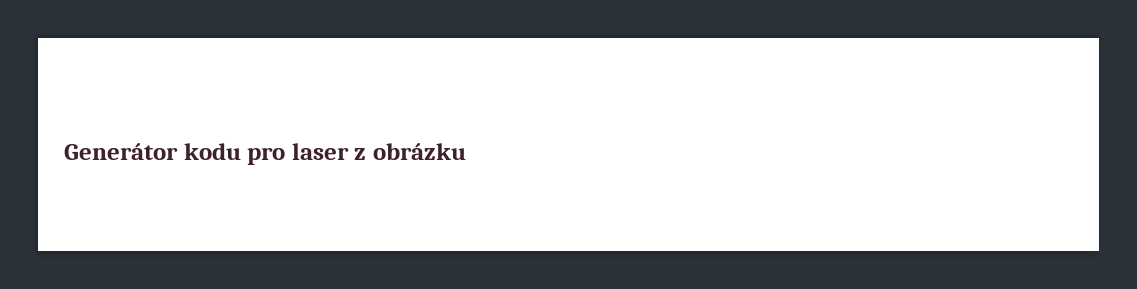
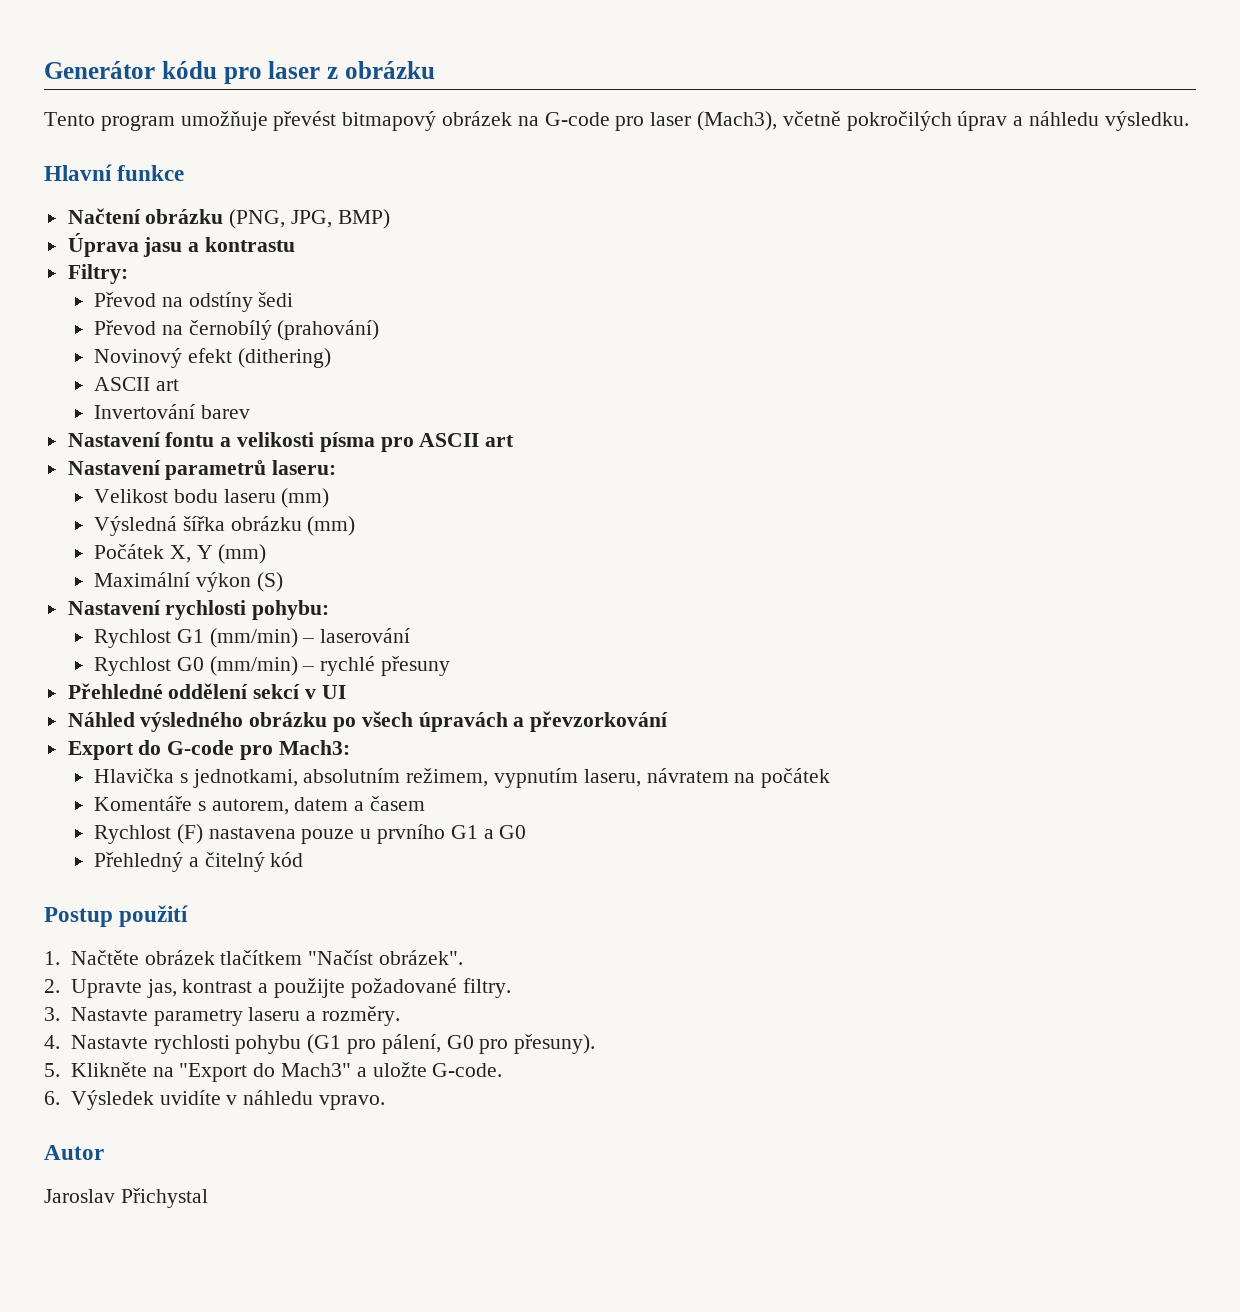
[183,143,241,160] kodu -> [161,61,217,79] kódu
(467, 151) none -> [44,111,1189,131] [44,164,185,181] [67,208,390,229] [67,233,296,257] [67,264,128,284] [94,292,294,312] [94,320,380,340] [94,348,331,368] [94,377,179,391] [94,404,250,419] [67,432,515,452] [67,460,337,480] [94,488,330,508] [94,516,356,536] [94,544,267,564] [94,572,283,592] [67,600,330,620] [94,628,411,648] [94,656,451,676] [67,683,346,699] [67,711,669,732] [67,740,350,760] [94,768,831,788] [94,796,426,815] [94,824,527,844] [94,852,304,872] [44,905,189,927] [44,950,463,965] [44,978,511,998] [44,1006,400,1026] [44,1034,596,1054] [44,1062,503,1082] [44,1090,385,1110] [44,1145,104,1160] [44,1188,208,1208] // Tento program umožňuje převést bitmapový obrázek na G-code pro laser (Mach3), včetně pokročilých úprav a náhledu výsledku. // Hlavní funkce // Načtení obrázku (PNG, JPG, BMP) // Úprava jasu a kontrastu // Filtry: // Převod na odstíny šedi // Převod na černobílý (prahování) // Novinový efekt (dithering) // ASCII art // Invertování barev // Nastavení fontu a velikosti písma pro ASCII art // Nastavení parametrů laseru: // Velikost bodu laseru (mm) // Výsledná šířka obrázku (mm) // Počátek X, Y (mm) // Maximální výkon (S) // Nastavení rychlosti pohybu: // Rychlost G1 (mm/min) – laserování // Rychlost G0 (mm/min) – rychlé přesuny // Přehledné oddělení sekcí v UI // Náhled výsledného obrázku po všech úpravách a převzorkování // Export do G-code pro Mach3: // Hlavička s jednotkami, absolutním režimem, vypnutím laseru, návratem na počátek // Komentáře s autorem, datem a časem // Rychlost (F) nastavena pouze u prvního G1 a G0 // Přehledný a čitelný kód // Postup použití // 1. Načtěte obrázek tlačítkem "Načíst obrázek". // 2. Upravte jas, kontrast a použijte požadované filtry. // 3. Nastavte parametry laseru a rozměry. // 4. Nastavte rychlosti pohybu (G1 pro pálení, G0 pro přesuny). // 5. Klikněte na "Export do Mach3" a uložte G-code. // 6. Výsledek uvidíte v náhledu vpravo. // Autor // Jaroslav Přichystal

